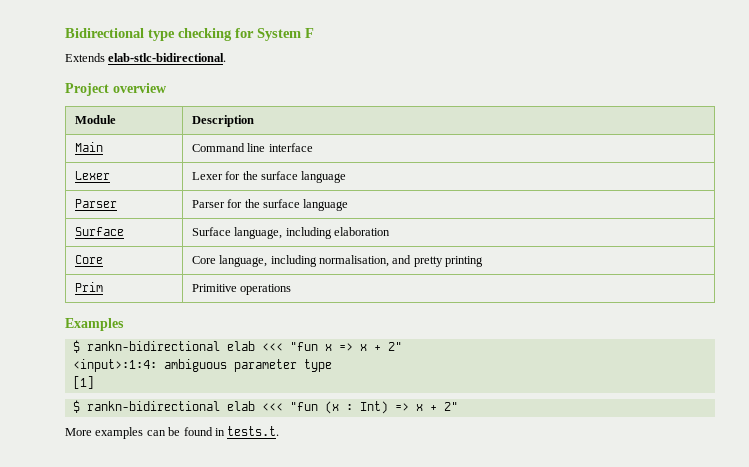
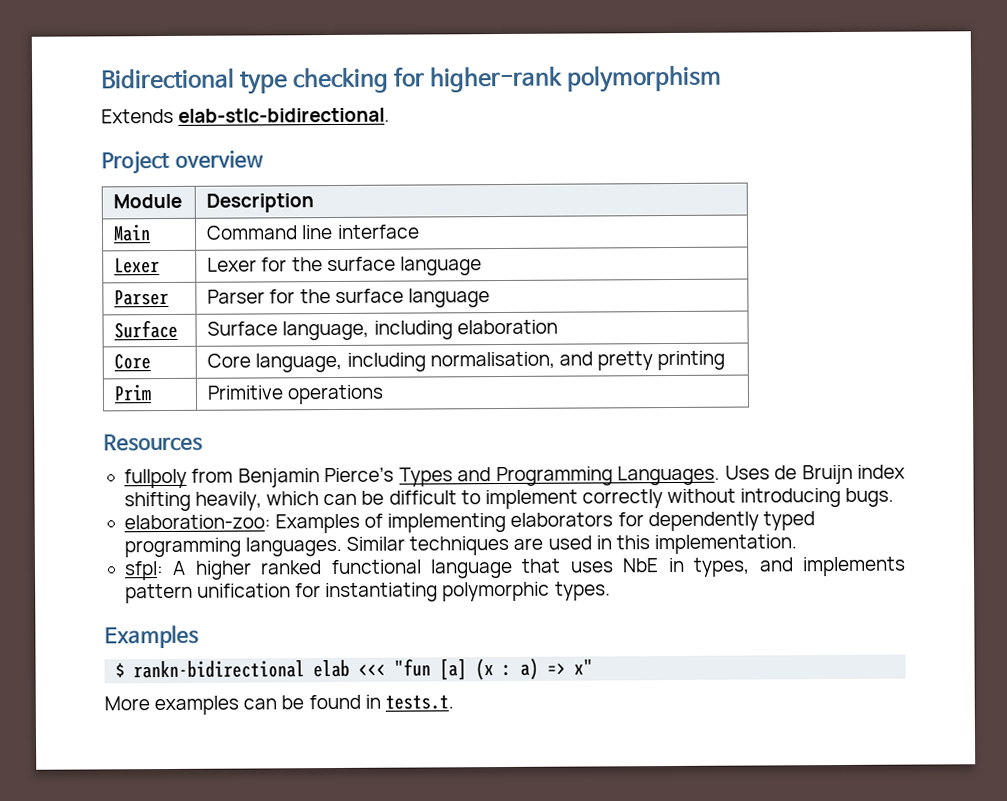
[257,28,314,41] System F -> [430,64,723,93] higher-rank polymorphism
(292, 289) none -> [103,433,203,452] [123,464,906,489] [123,487,895,512] [123,511,815,534] [123,534,797,558] [123,556,906,581] [124,581,611,604] // Resources // fullpoly from Benjamin Pierce’s Types and Programming Languages. Uses de Bruijn index shifting heavily, which can be difficult to implement correctly without introducing bugs. // elaboration-zoo: Examples of implementing elaborators for dependently typed programming languages. Similar techniques are used in this implementation. // sfpl: A higher ranked functional language that uses NbE in types, and implements pattern unification for instantiating polymorphic types.
[324,342,402,351] [72,359,332,372] [72,376,94,389] [72,400,458,414] x => x + 2" // <input>:1:4: ambiguous parameter type // [1] // $ rankn-bidirectional elab <<< "fun (x : Int) => x + 2" -> [439,657,594,681] [a] (x : a) => x"

